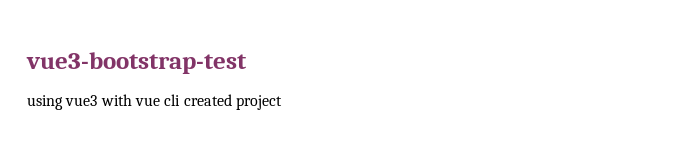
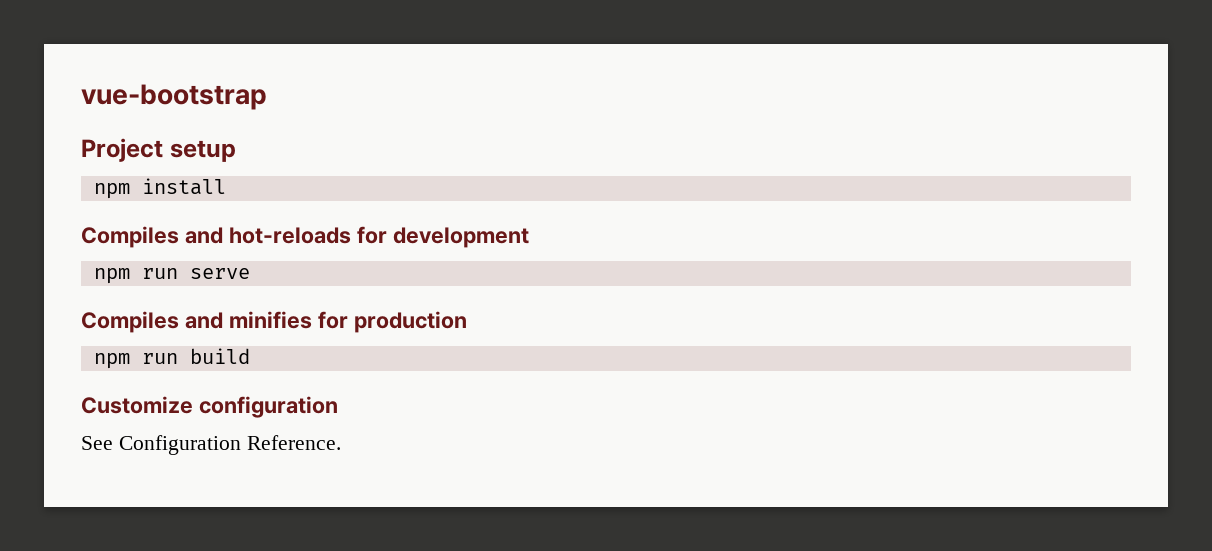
[26,52,247,74] [27,94,282,110] vue3-bootstrap-test // using vue3 with vue cli created project -> [81,84,267,110] [81,138,236,162] [93,178,226,199] [81,226,529,248] [93,268,250,284] [81,311,467,333] [93,348,250,369] [81,396,338,418] [81,435,341,455] vue-bootstrap // Project setup // npm install // Compiles and hot-reloads for development // npm run serve // Compiles and minifies for production // npm run build // Customize configuration // See Configuration Reference.

